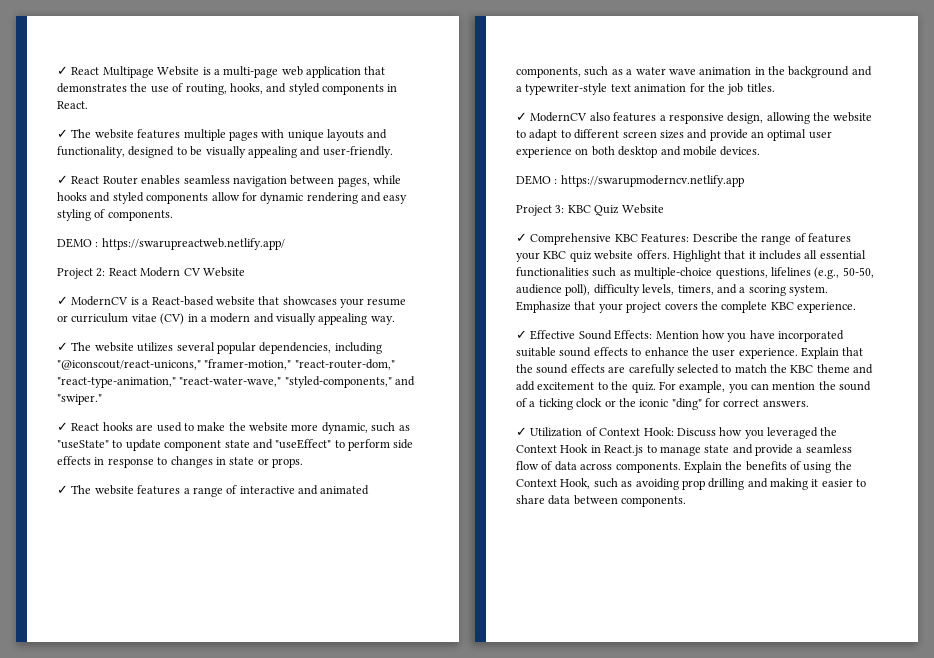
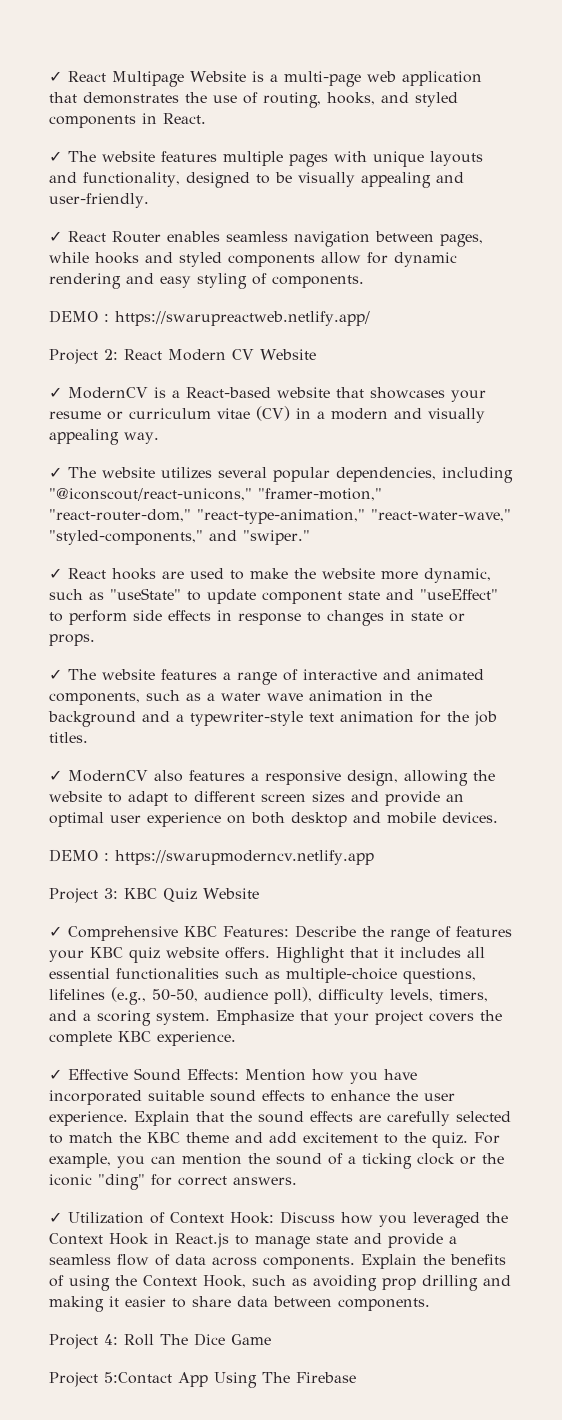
(687, 501) none -> [49,1333,271,1349] [49,1372,356,1388] // Project 4: Roll The Dice Game // Project 5:Contact App Using The Firebase

